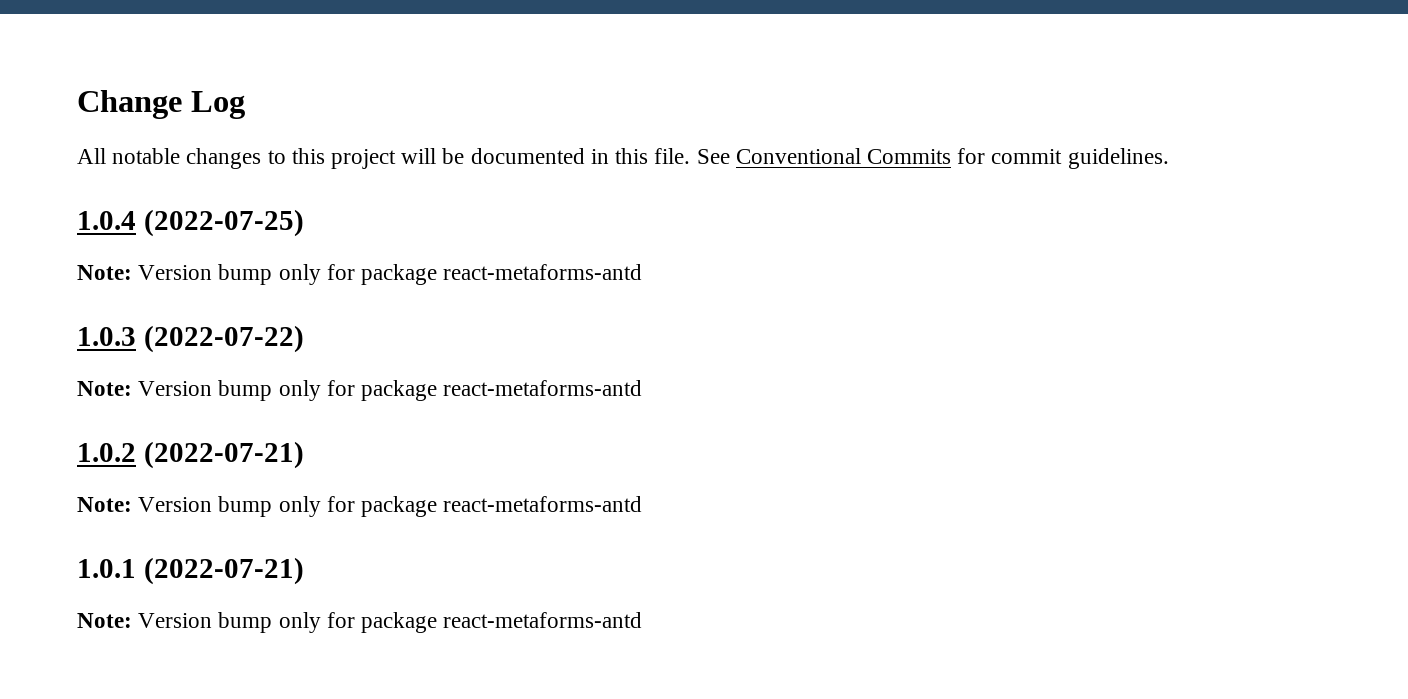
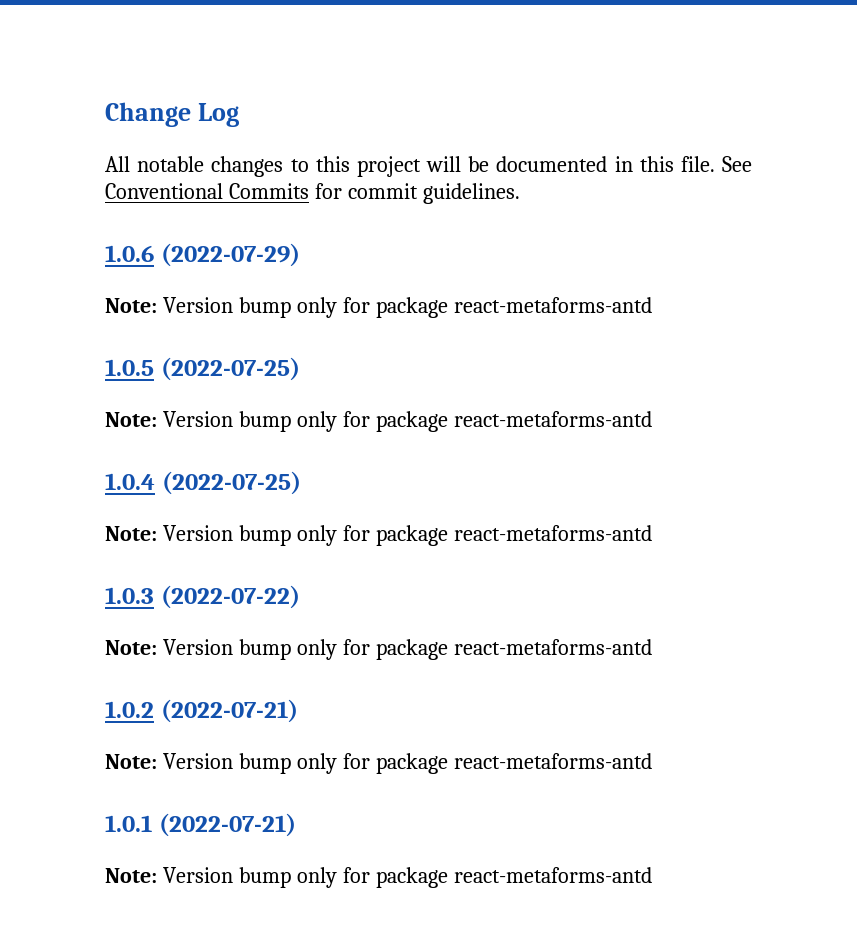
(1169, 158) none -> [105,243,300,267] [105,297,652,318] [105,357,300,381] [105,411,652,432] // 1.0.6 (2022-07-29) // Note: Version bump only for package react-metaforms-antd // 1.0.5 (2022-07-25) // Note: Version bump only for package react-metaforms-antd

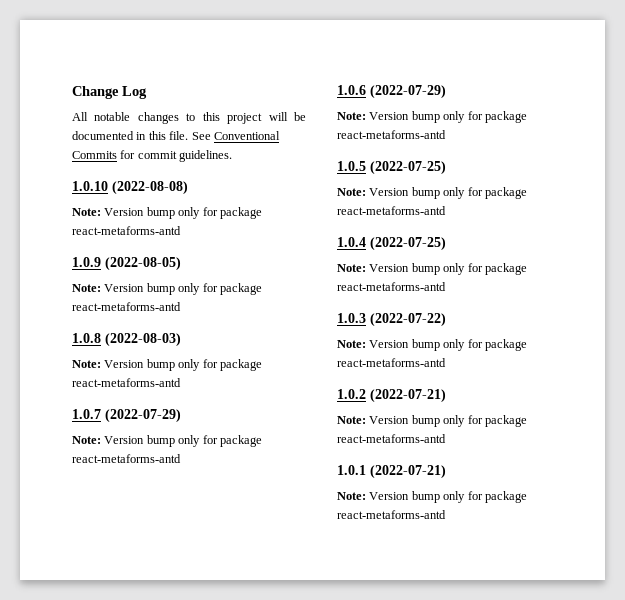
(520, 193) none -> [72,181,188,194] [72,207,262,219] [72,226,181,235] [72,257,181,270] [72,283,262,295] [72,302,181,311] [72,333,181,346] [72,359,262,371] [72,378,181,387] [72,409,181,422] [72,435,262,447] [72,454,181,463] // 1.0.10 (2022-08-08) // Note: Version bump only for package react-metaforms-antd // 1.0.9 (2022-08-05) // Note: Version bump only for package react-metaforms-antd // 1.0.8 (2022-08-03) // Note: Version bump only for package react-metaforms-antd // 1.0.7 (2022-07-29) // Note: Version bump only for package react-metaforms-antd

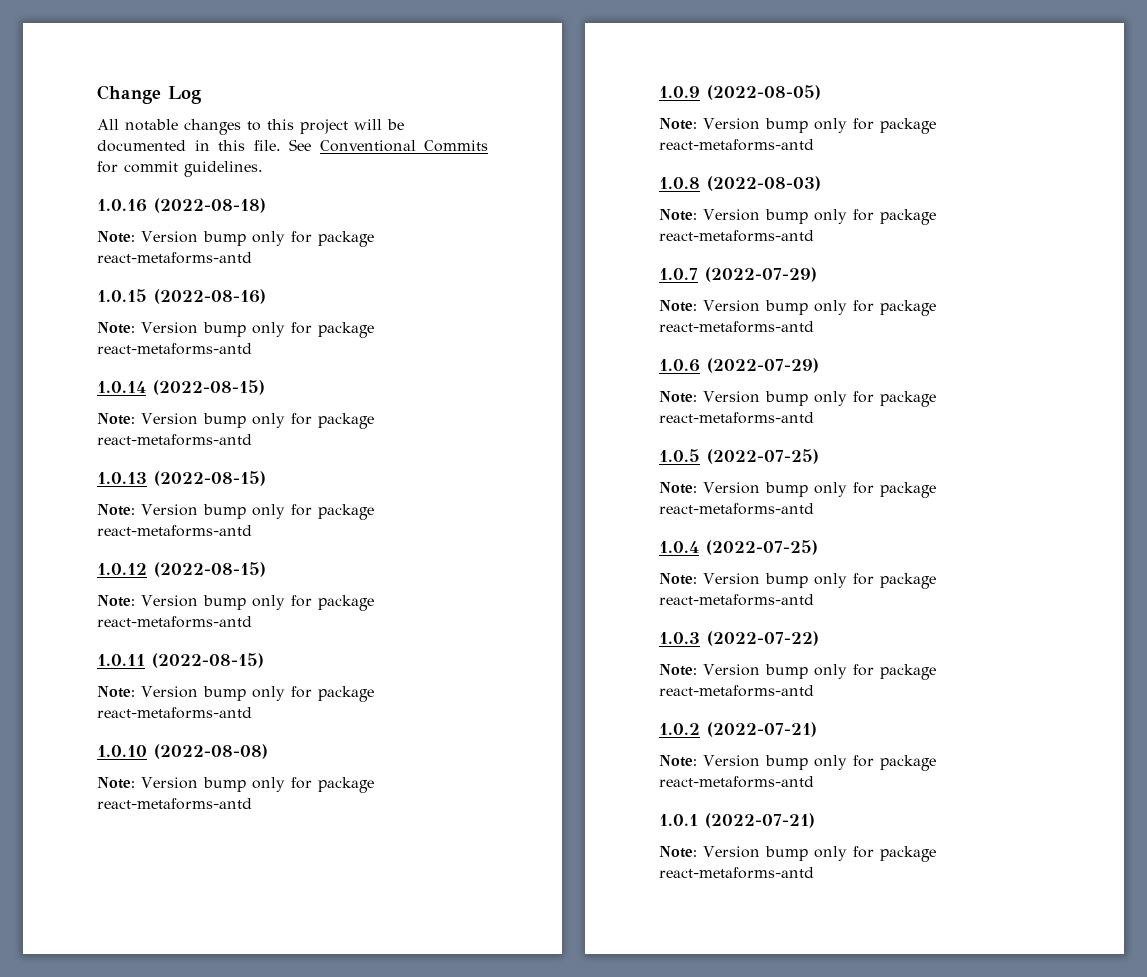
(233, 156) none -> [97,198,266,213] [97,231,374,247] [97,252,252,264] [97,289,266,304] [97,322,374,338] [97,343,252,355] [97,380,265,395] [97,413,374,429] [97,434,252,446] [97,471,266,486] [97,504,374,520] [97,525,252,537] [97,562,266,577] [97,595,374,611] [97,616,252,628] [97,653,264,668] [97,686,374,702] [97,707,252,719] // 1.0.16 (2022-08-18) // Note: Version bump only for package react-metaforms-antd // 1.0.15 (2022-08-16) // Note: Version bump only for package react-metaforms-antd // 1.0.14 (2022-08-15) // Note: Version bump only for package react-metaforms-antd // 1.0.13 (2022-08-15) // Note: Version bump only for package react-metaforms-antd // 1.0.12 (2022-08-15) // Note: Version bump only for package react-metaforms-antd // 1.0.11 (2022-08-15) // Note: Version bump only for package react-metaforms-antd

